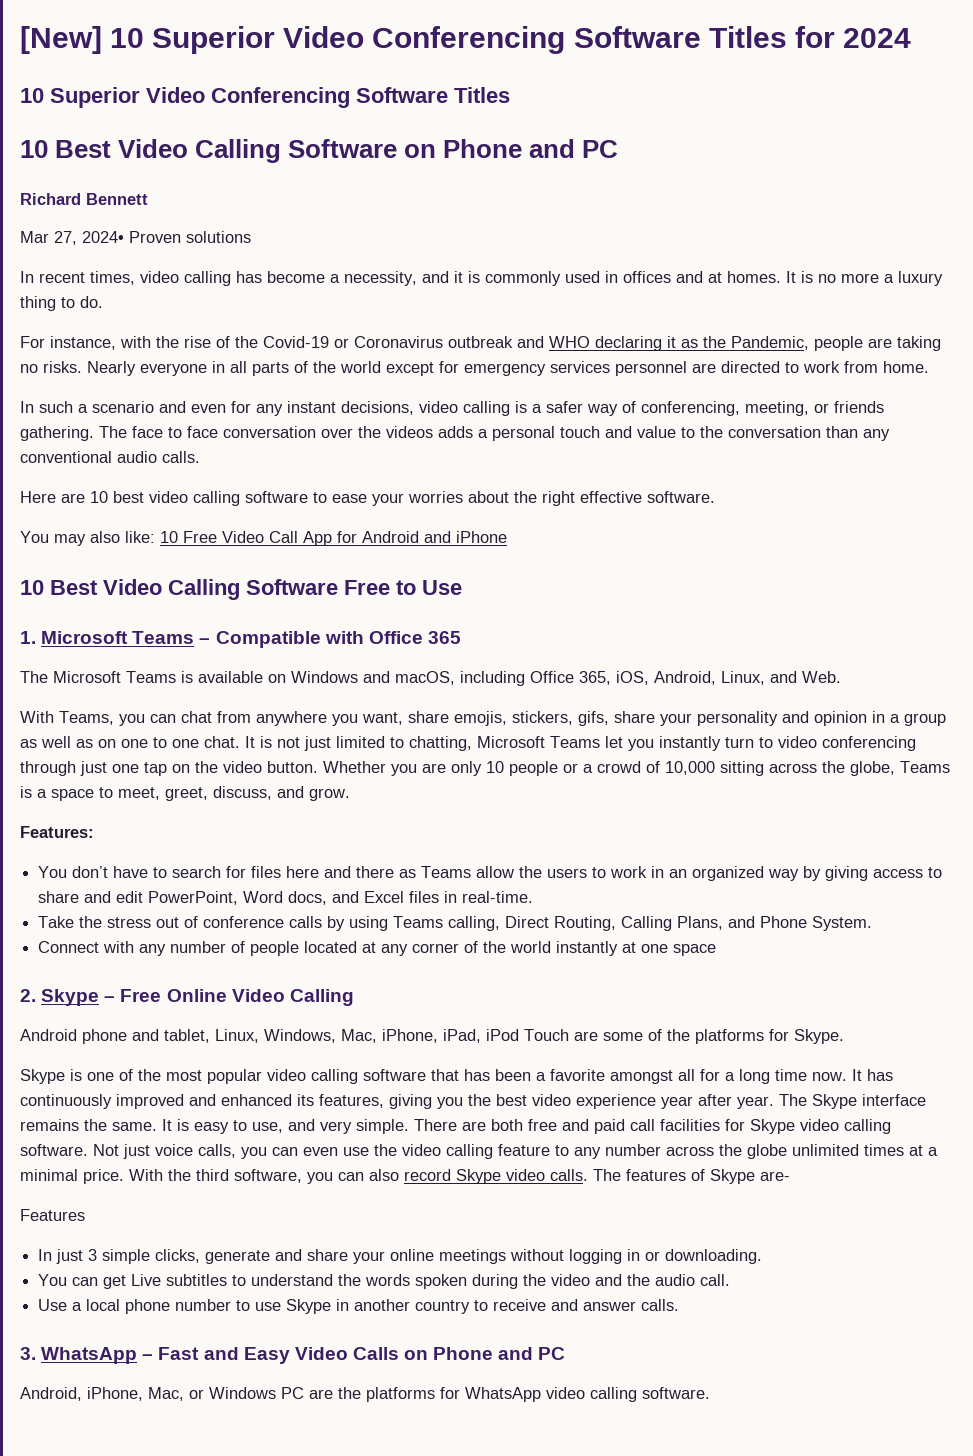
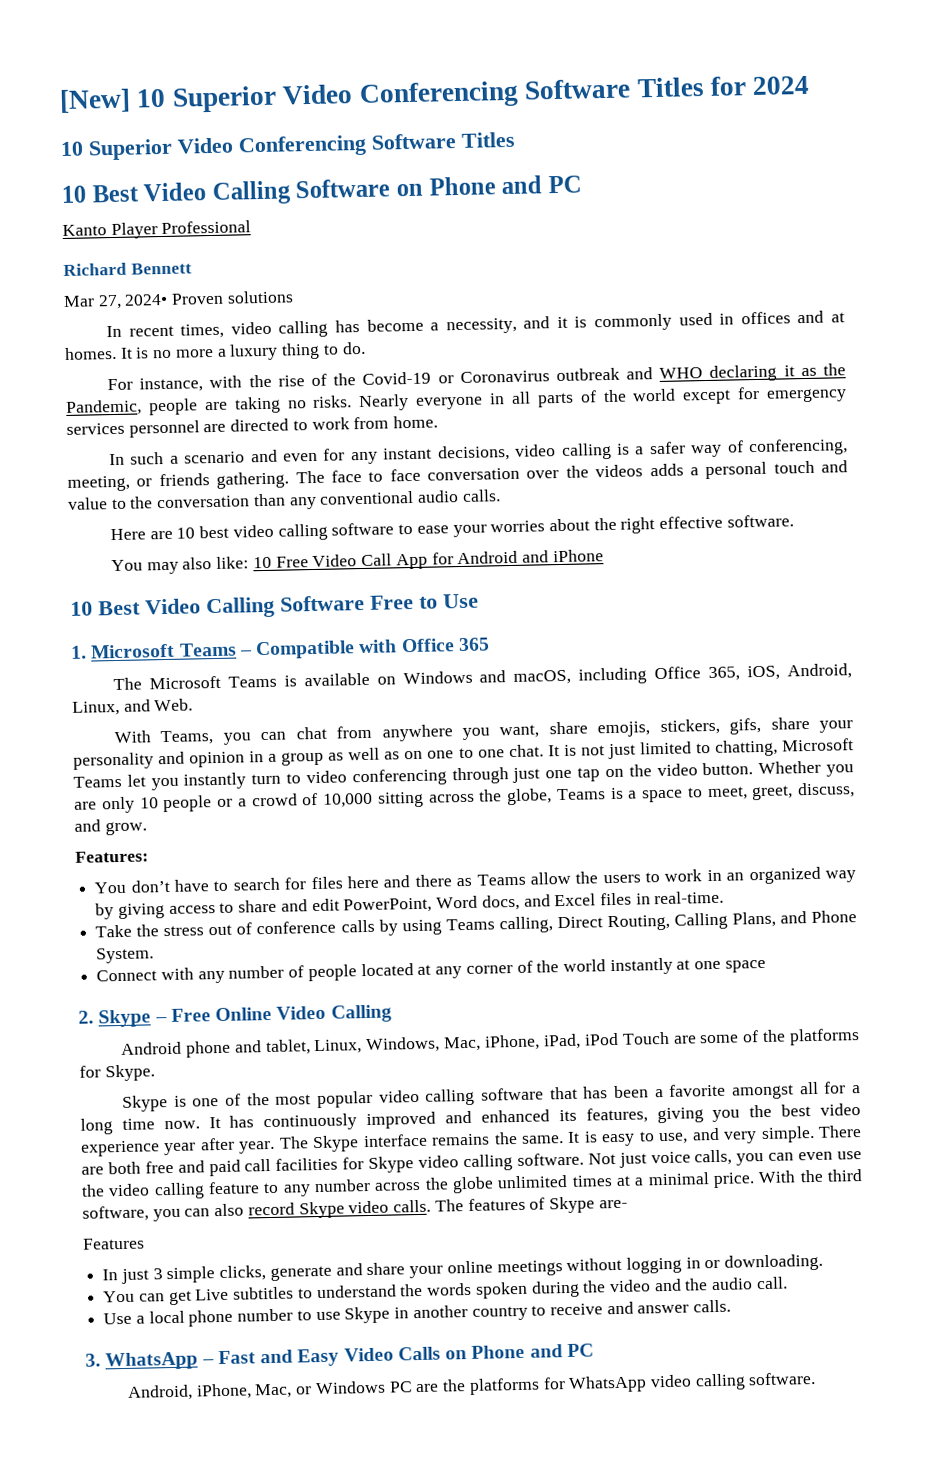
(619, 149) none -> [62,220,252,240] // Kanto Player Professional

